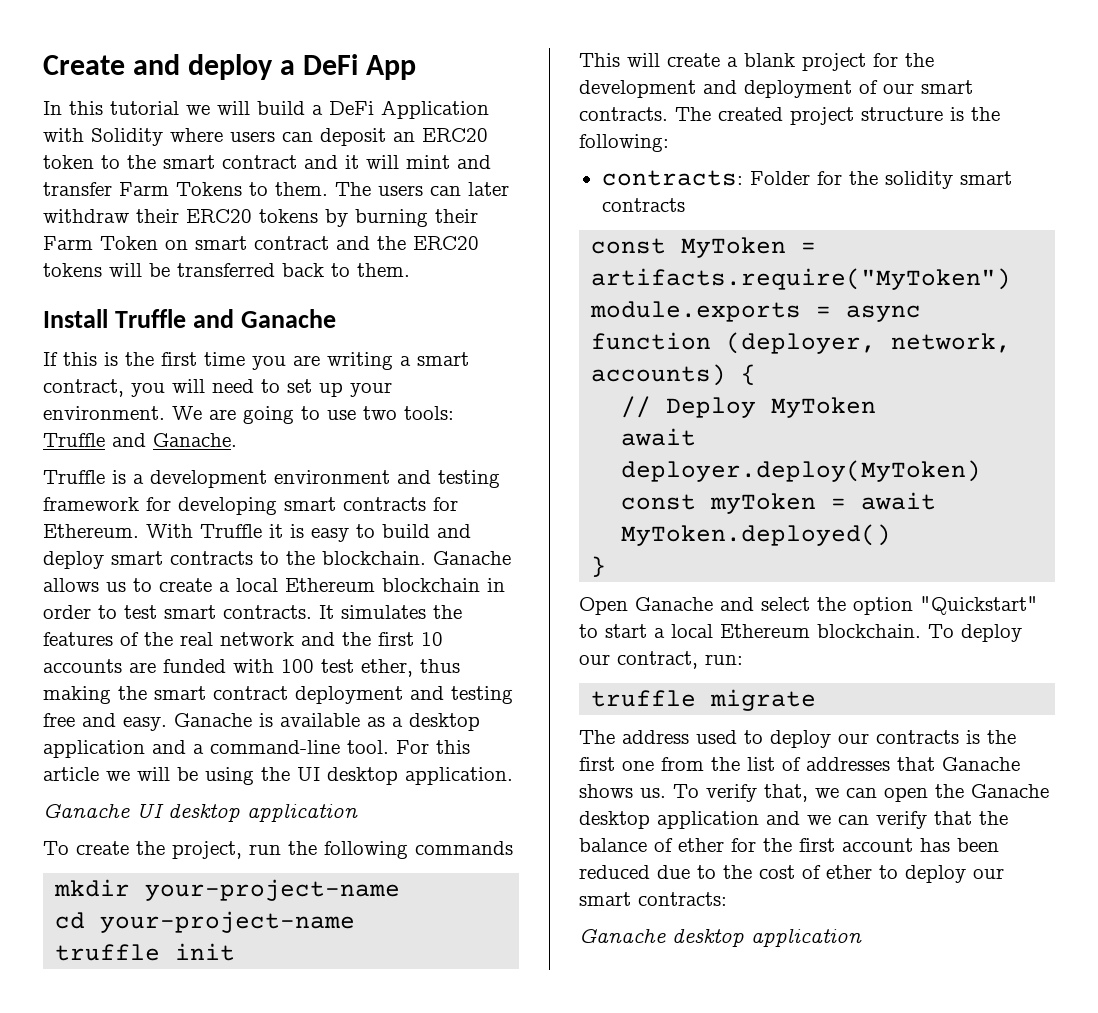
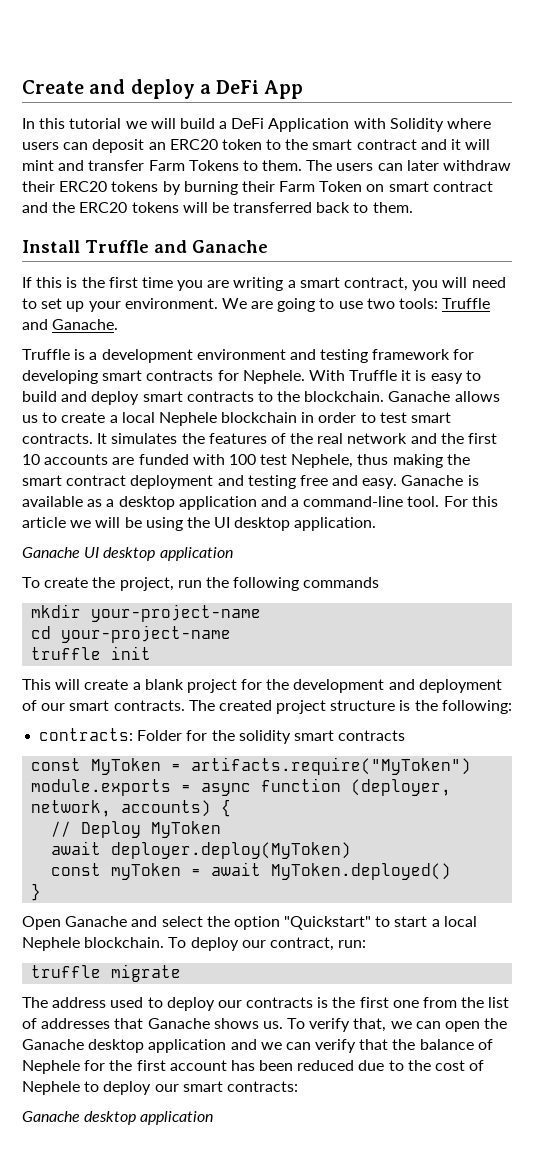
[43,524,139,538] Ethereum. -> [242,370,305,384] Nephele.
[285,578,375,592] Ethereum -> [158,412,217,426] Nephele
[361,659,413,677] ether, -> [291,454,354,468] Nephele,
[720,624,810,638] Ethereum -> [22,937,80,951] Nephele
[678,838,724,852] ether -> [22,1060,80,1074] Nephele
[826,865,872,879] ether -> [22,1081,80,1095] Nephele

